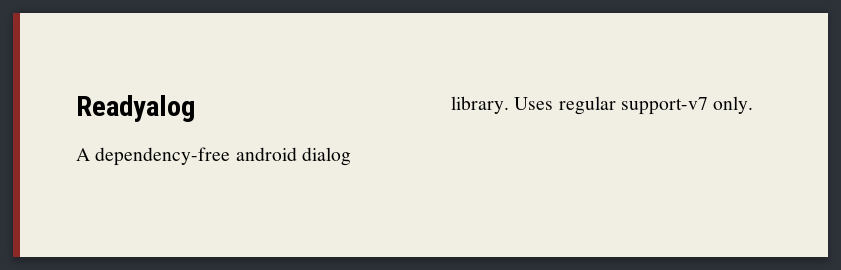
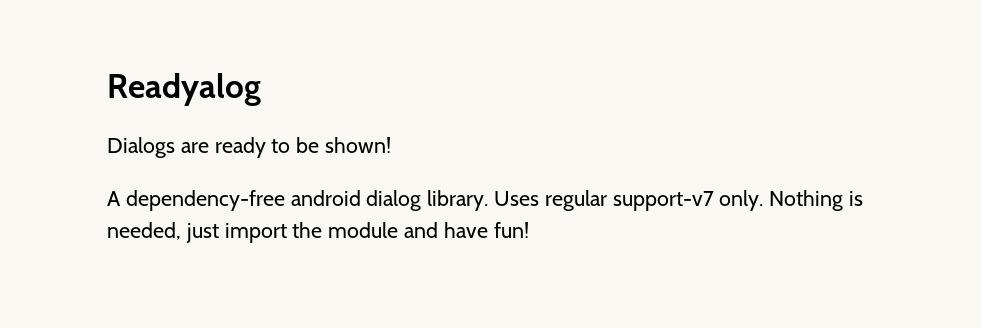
(195, 108) none -> [107,137,392,158] // Dialogs are ready to be shown!
(754, 105) none -> [769,190,864,211] [107,222,529,243] Nothing is needed, just import the module and have fun!

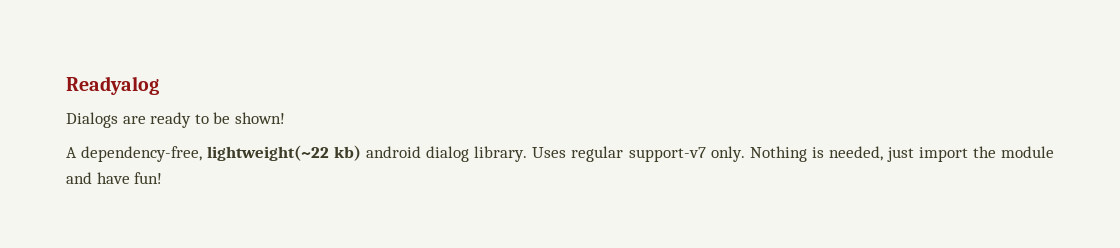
[125,190,285,211] dependency-free -> [81,145,362,162] dependency-free, lightweight(~22 kb)

